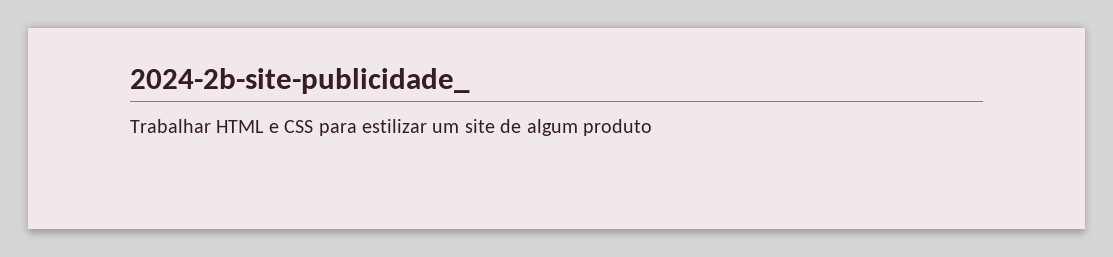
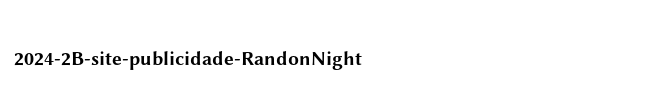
[130,68,470,94] [130,119,652,136] 2024-2b-site-publicidade_ // Trabalhar HTML e CSS para estilizar um site de algum produto -> [14,51,362,70] 2024-2B-site-publicidade-RandonNight

